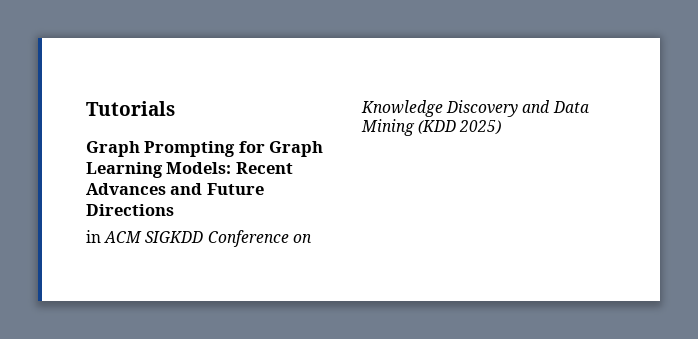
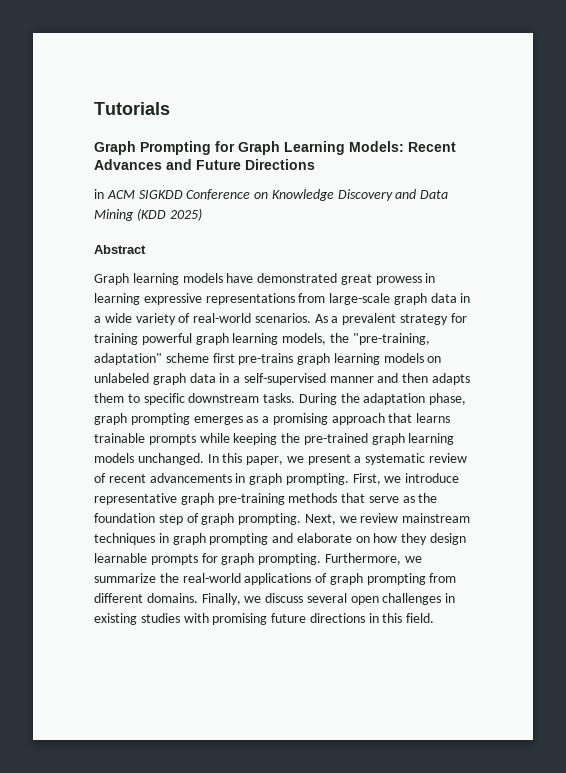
(502, 127) none -> [94,245,146,254] [94,273,436,285] [94,293,471,305] [94,313,467,325] [94,333,430,345] [94,353,442,365] [94,373,471,385] [94,393,467,405] [94,413,451,425] [94,433,455,445] [94,453,468,465] [94,473,460,485] [94,493,438,505] [94,513,471,525] [94,533,467,545] [94,553,422,565] [94,573,457,585] [94,593,456,605] [94,613,435,625] // Abstract // Graph learning models have demonstrated great prowess in learning expressive representations from large-scale graph data in a wide variety of real-world scenarios. As a prevalent strategy for training powerful graph learning models, the "pre-training, adaptation" scheme first pre-trains graph learning models on unlabeled graph data in a self-supervised manner and then adapts them to specific downstream tasks. During the adaptation phase, graph prompting emerges as a promising approach that learns trainable prompts while keeping the pre-trained graph learning models unchanged. In this paper, we present a systematic review of recent advancements in graph prompting. First, we introduce representative graph pre-training methods that serve as the foundation step of graph prompting. Next, we review mainstream techniques in graph prompting and elaborate on how they design learnable prompts for graph prompting. Furthermore, we summarize the real-world applications of graph prompting from different domains. Finally, we discuss several open challenges in existing studies with promising future directions in this field.

